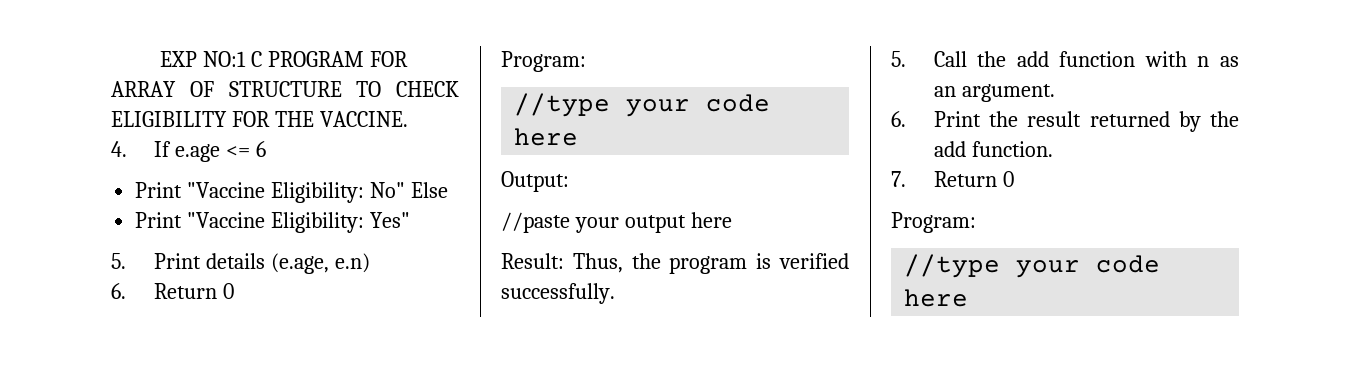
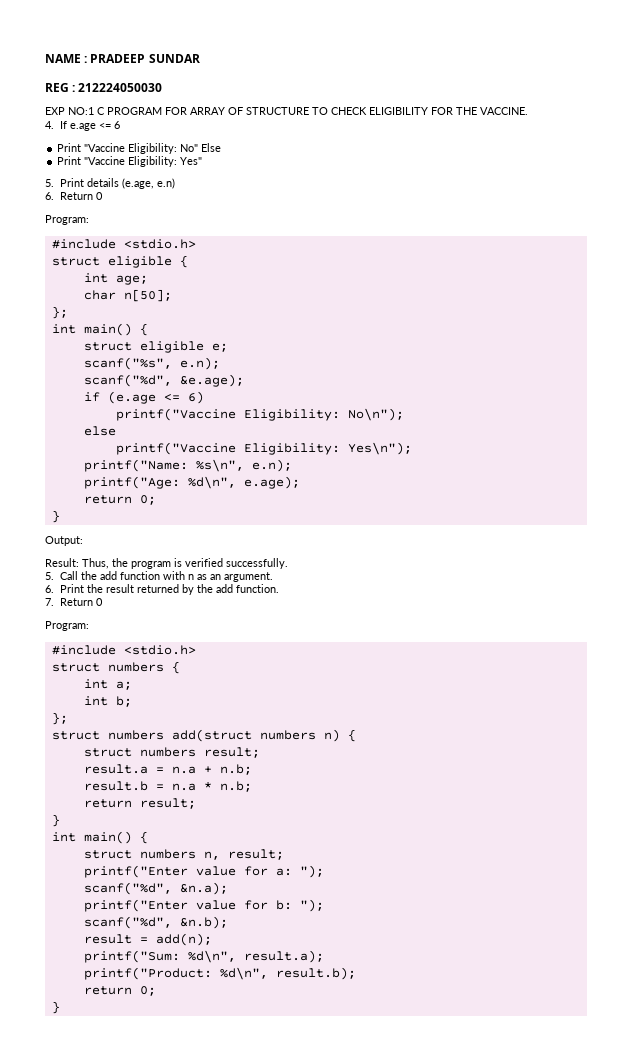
(159, 59) none -> [45,54,200,63] [45,83,163,92] NAME : PRADEEP SUNDAR // REG : 212224050030 //
[514,93,771,117] [514,128,579,146] [501,171,569,192] [501,212,732,233] //type your code here // Output: // //paste your output here -> [51,239,196,249] [51,255,188,268] [83,273,148,285] [83,289,172,302] [51,306,68,319] [51,323,148,336] [83,341,228,353] [83,357,220,370] [83,374,244,387] [83,391,204,404] [115,408,404,421] [83,426,116,436] [115,442,412,455] [83,459,292,472] [83,476,300,489] [83,495,156,505] [51,510,60,523] [45,536,83,546] #include <stdio.h> // struct eligible { // int age; // char n[50]; // }; // int main() { // struct eligible e; // scanf("%s", e.n); // scanf("%d", &e.age); // if (e.age <= 6) // printf("Vaccine Eligibility: No\n"); // else // printf("Vaccine Eligibility: Yes\n"); // printf("Name: %s\n", e.n); // printf("Age: %d\n", e.age); // return 0; // } // Output:
[904,254,1161,278] [904,289,969,307] //type your code here -> [51,645,196,655] [51,661,180,674] [83,679,132,690] [83,696,132,707] [51,712,68,725] [51,729,356,742] [83,747,260,758] [83,764,252,775] [83,781,252,792] [83,798,196,809] [51,814,60,827] [51,831,148,844] [83,849,284,860] [83,865,324,878] [83,882,228,895] [83,899,324,912] [83,916,228,929] [83,933,212,946] [83,950,324,963] [83,967,356,980] [83,986,156,996] [51,1001,60,1014] #include <stdio.h> // struct numbers { // int a; // int b; // }; // struct numbers add(struct numbers n) { // struct numbers result; // result.a = n.a + n.b; // result.b = n.a * n.b; // return result; // } // int main() { // struct numbers n, result; // printf("Enter value for a: "); // scanf("%d", &n.a); // printf("Enter value for b: "); // scanf("%d", &n.b); // result = add(n); // printf("Sum: %d\n", result.a); // printf("Product: %d\n", result.b); // return 0; // }

